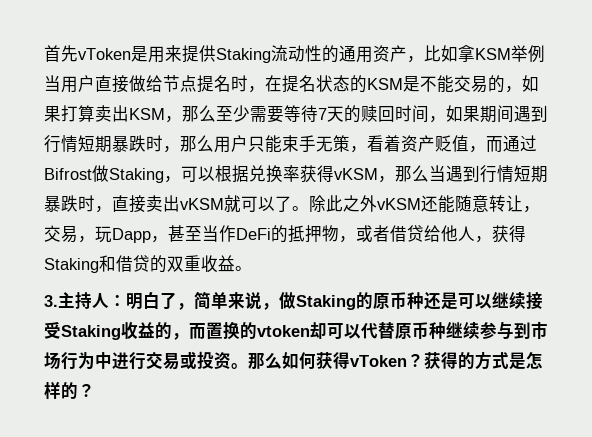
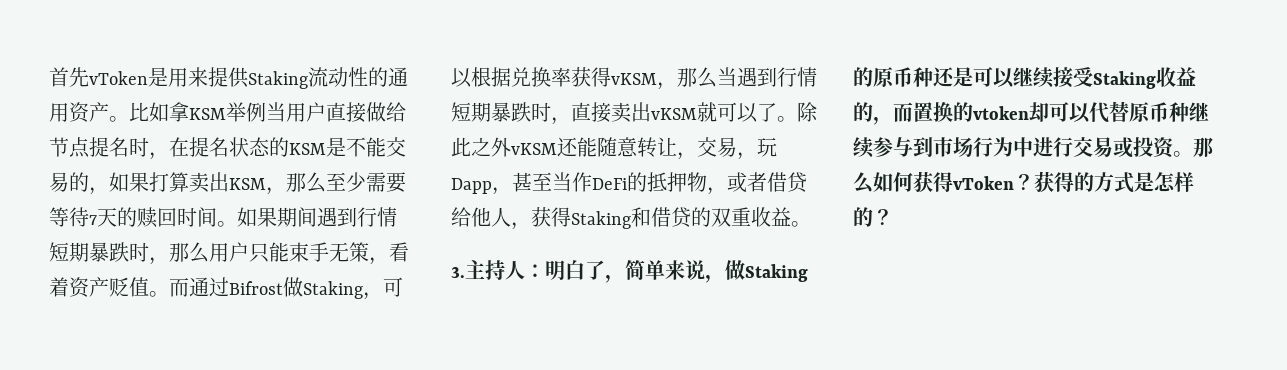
[407,56,424,63] ， -> [109,116,129,122] 。
[429,116,446,123] ， -> [217,221,237,227] 。
[469,146,486,153] ， -> [149,291,169,297] 。

